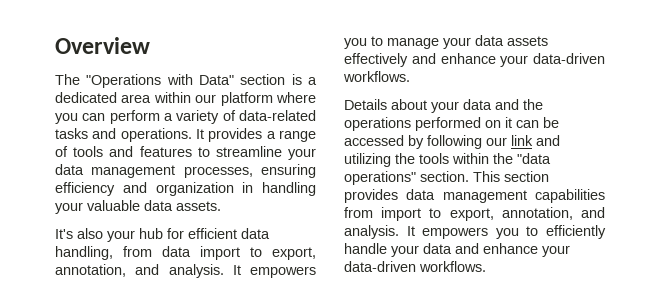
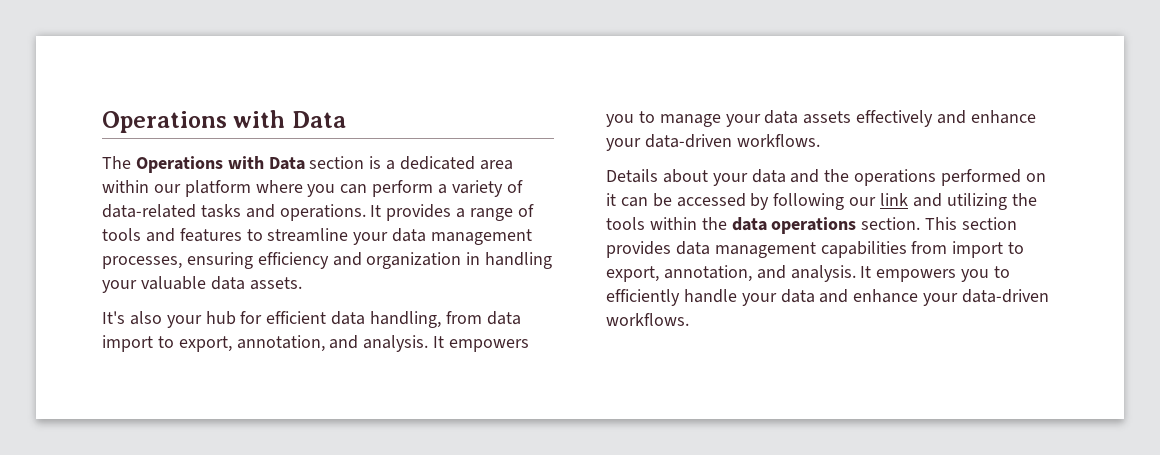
[55,37,150,54] [55,74,235,88] Overview // The "Operations with Data" -> [102,110,346,133] [102,156,305,173] Operations with Data // The Operations with Data
[517,153,551,164] [344,171,416,185] "data operations" -> [731,217,857,234] data operations

